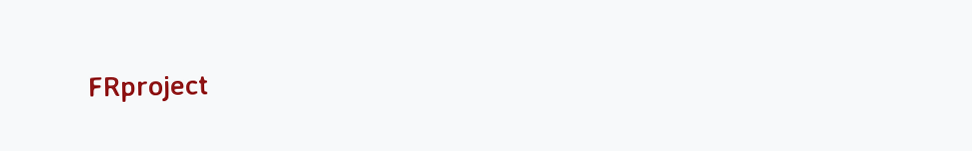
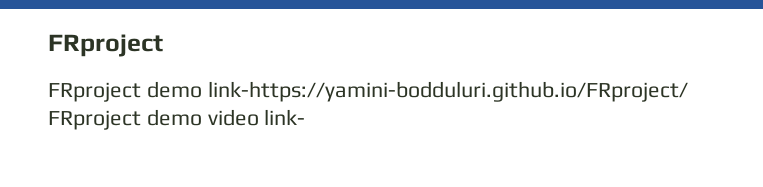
[87,75,209,103] FRproject -> [48,34,163,57] [48,81,688,102] [48,109,306,130] FRproject // FRproject demo link-https://yamini-bodduluri.github.io/FRproject/ FRproject demo video link-

